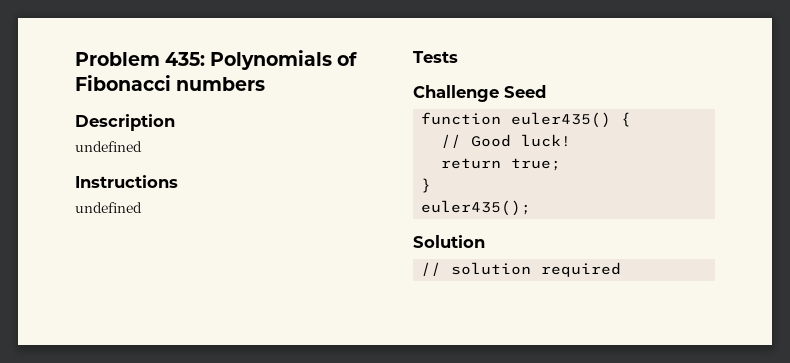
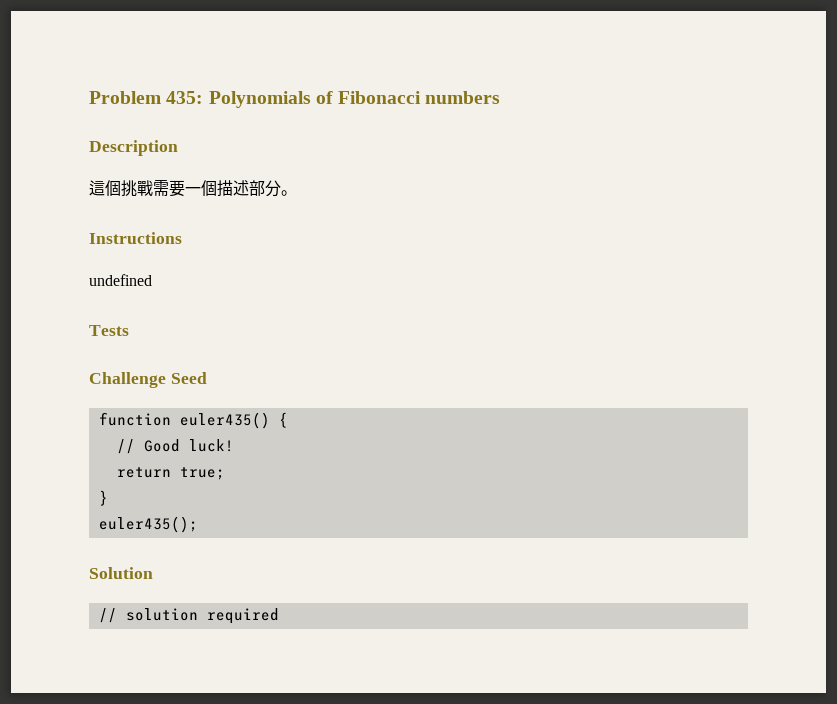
[75,141,142,152] undefined -> [89,180,297,197] 這個挑戰需要一個描述部分。

